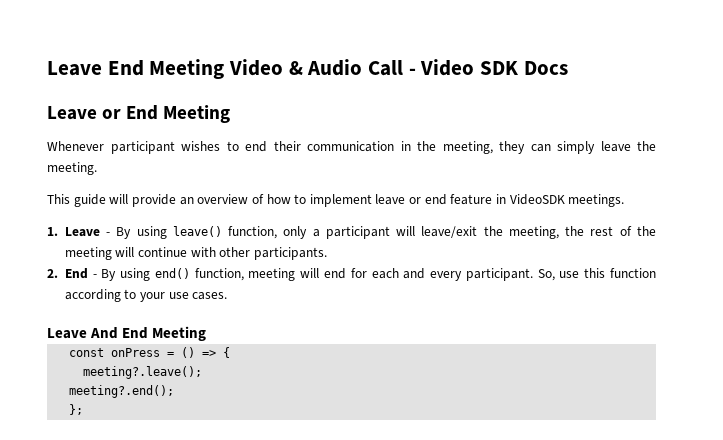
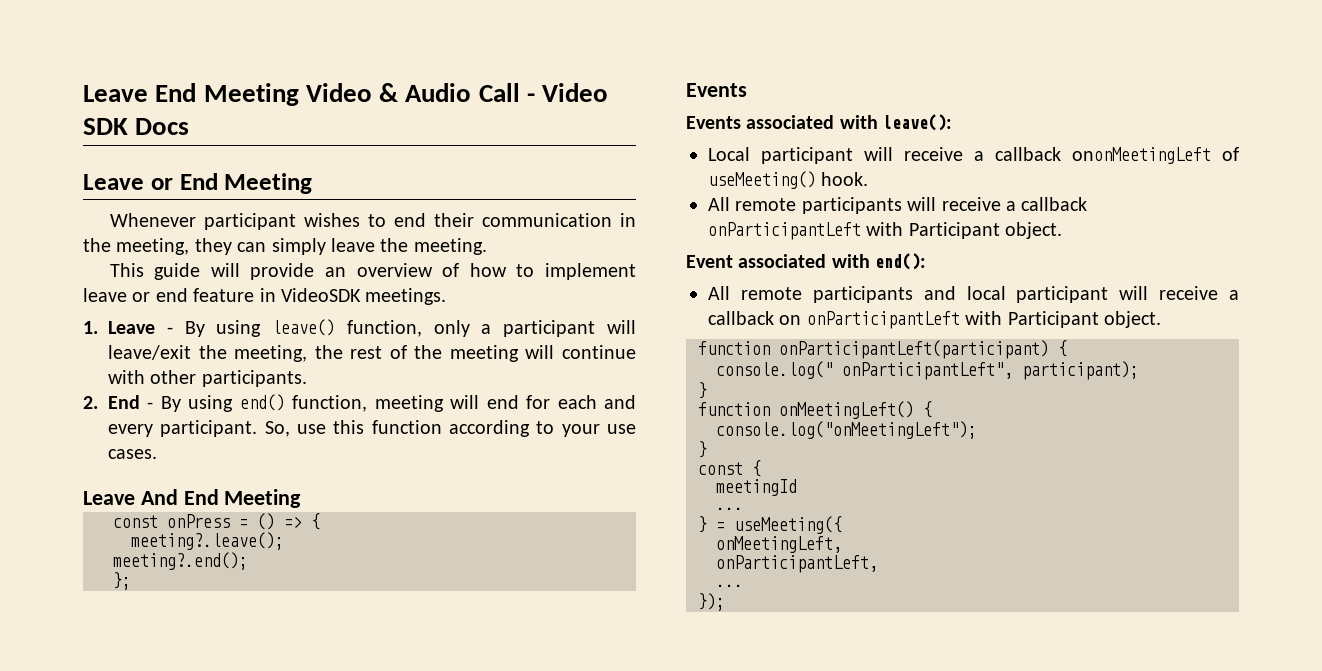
(84, 409) none -> [686,83,747,97] [686,114,953,131] [708,147,1239,164] [708,171,869,189] [708,197,1088,214] [708,222,1063,240] [686,253,927,270] [708,286,1239,303] [708,311,1161,329] [698,340,1067,359] [716,361,1139,380] [698,382,707,399] [698,401,932,419] [716,421,977,439] [698,441,707,458] [698,460,761,477] [716,479,797,496] [716,507,743,510] [698,516,842,534] [716,536,842,553] [716,555,878,573] [716,584,743,587] [698,593,725,611] // Events // Events associated with leave(): // Local participant will receive a callback ononMeetingLeft of useMeeting() hook. // All remote participants will receive a callback onParticipantLeft with Participant object. // Event associated with end(): // All remote participants and local participant will receive a callback on onParticipantLeft with Participant object. // function onParticipantLeft(participant) { // console.log(" onParticipantLeft", participant); // } // function onMeetingLeft() { // console.log("onMeetingLeft"); // } // const { // meetingId // ... // } = useMeeting({ // onMeetingLeft, // onParticipantLeft, // ... // });

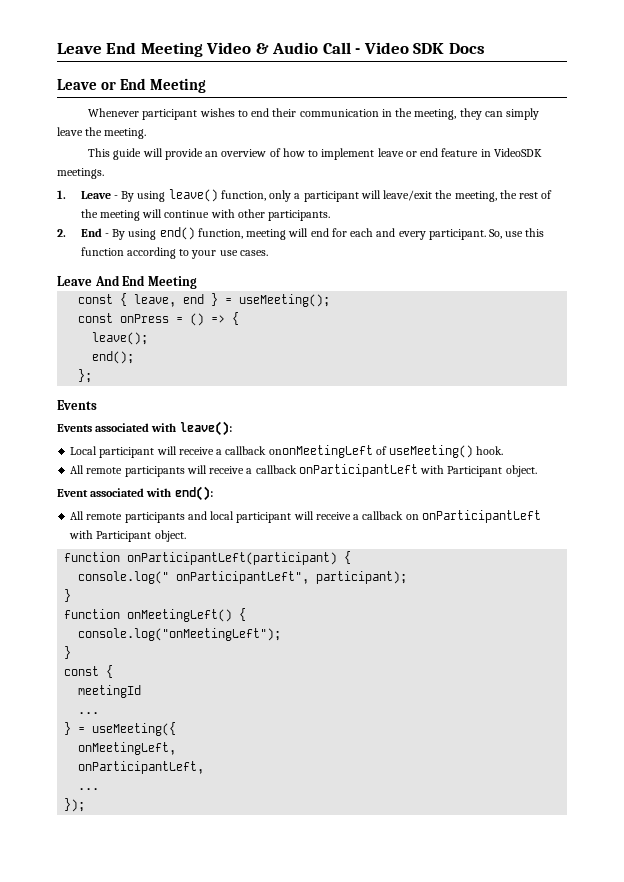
(302, 498) none -> [78,293,331,307] // const { leave, end } = useMeeting();
[131,532,284,550] [113,552,248,570] meeting?.leave(); // meeting?.end(); -> [92,332,149,345] [92,351,135,364] leave(); // end();

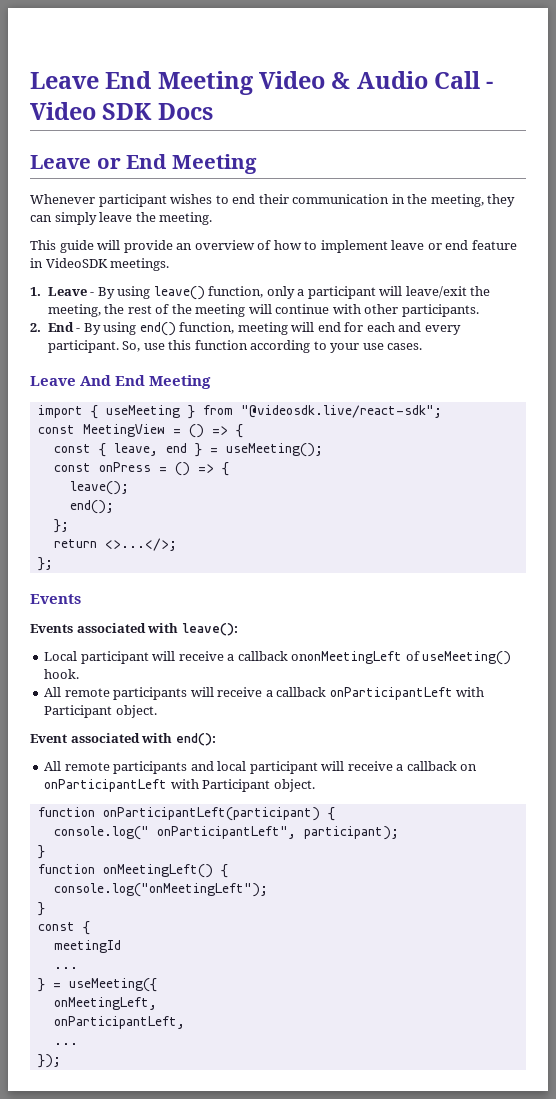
(197, 282) none -> [37,405,442,419] [37,424,243,438] // import { useMeeting } from "@videosdk.live/react-sdk"; // const MeetingView = () => {
(93, 376) none -> [53,538,177,551] [37,557,53,571] // return <>...</>; // };

